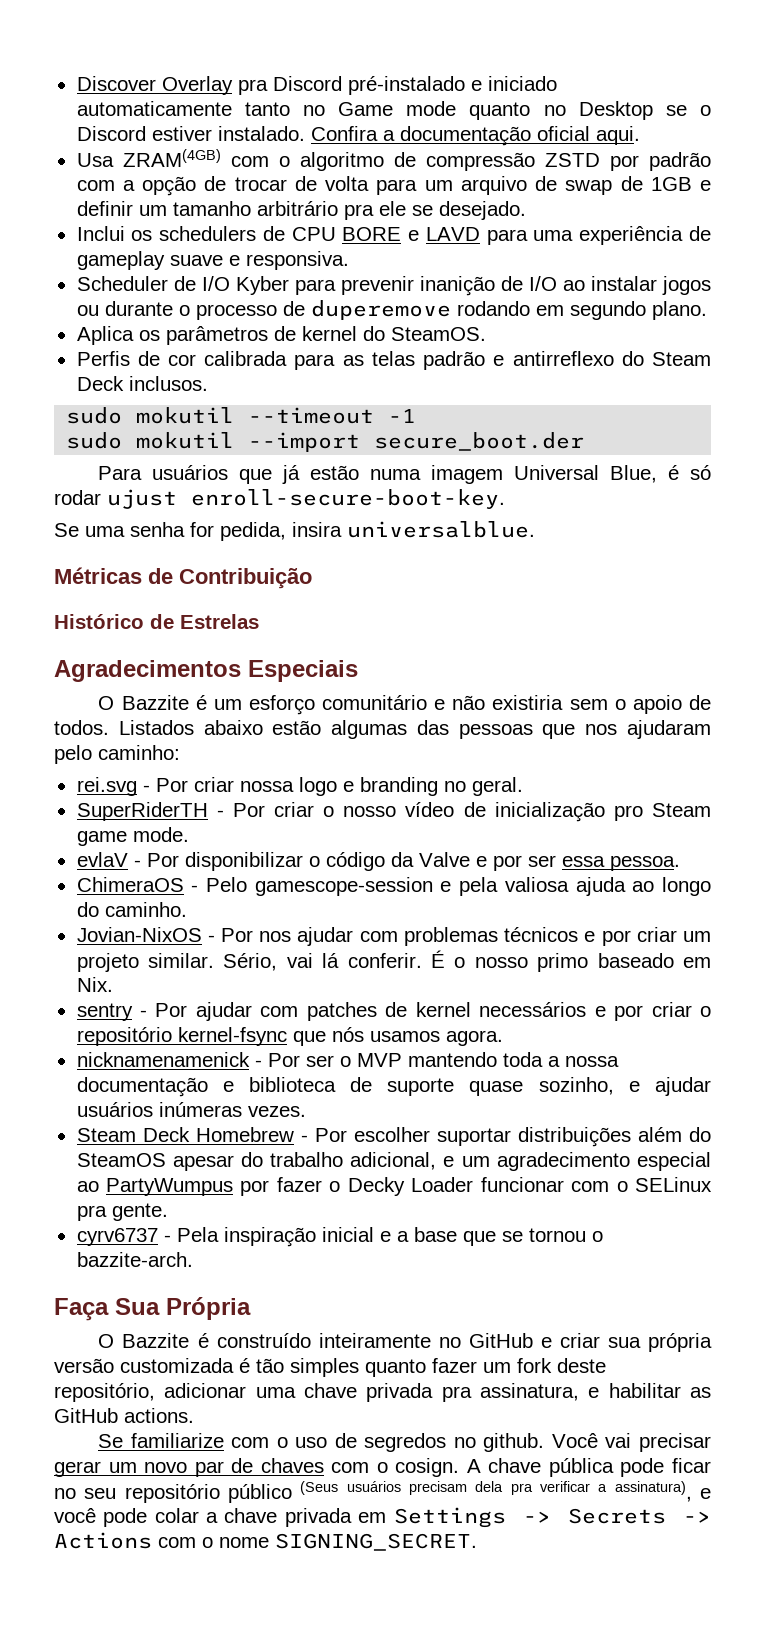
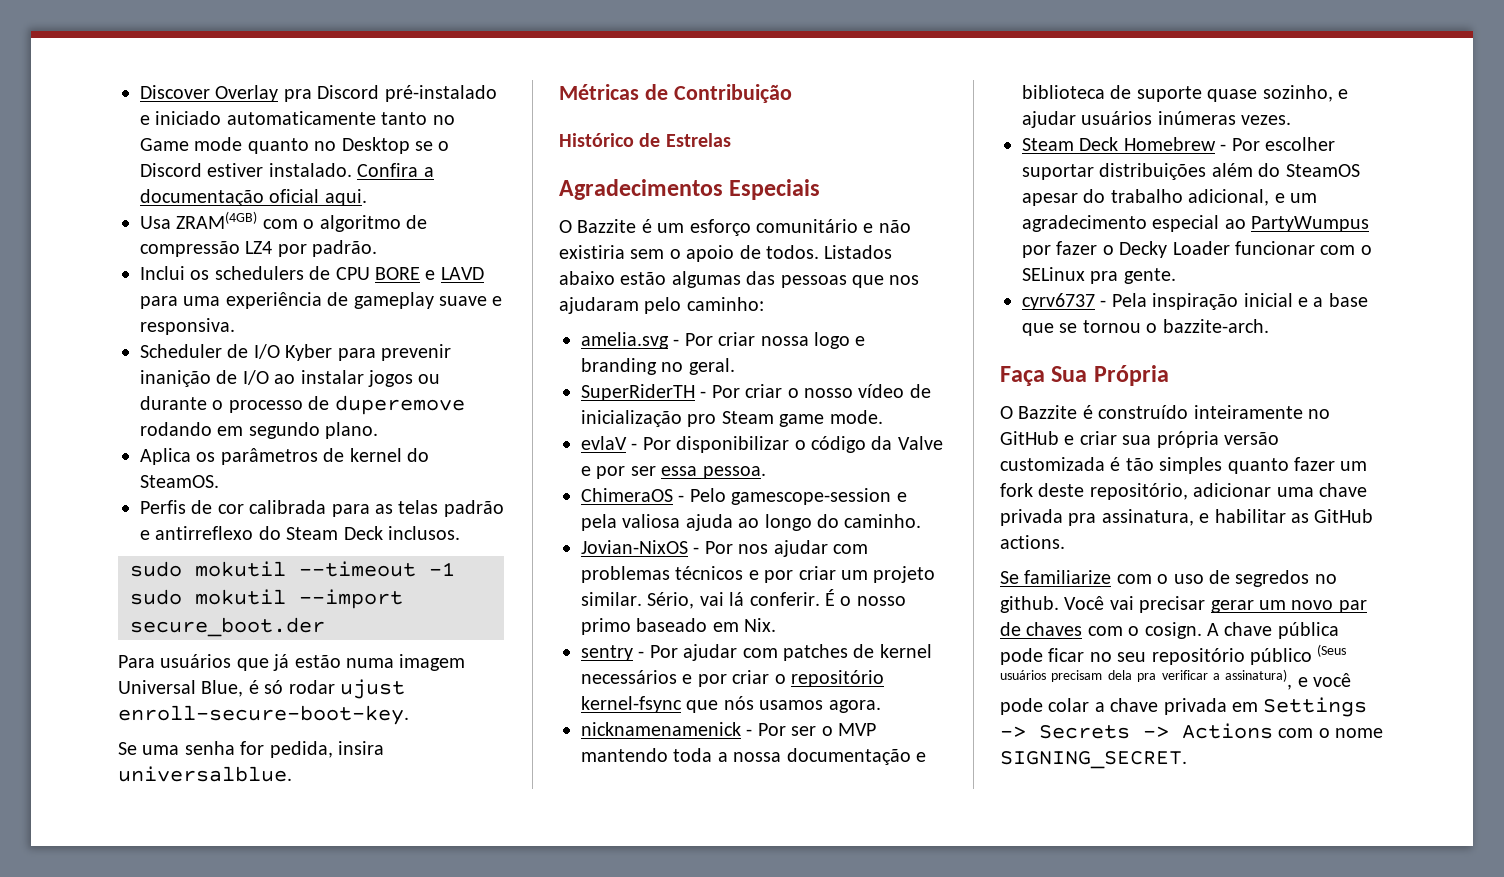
[544,152,711,171] [76,176,712,196] [76,201,526,220] ZSTD por padrão com a opção de trocar de volta para um arquivo de swap de 1GB e definir um tamanho arbitrário pra ele se desejado. -> [245,240,378,257] LZ4 por padrão.
[76,777,137,796] rei.svg -> [581,332,669,349] amelia.svg

